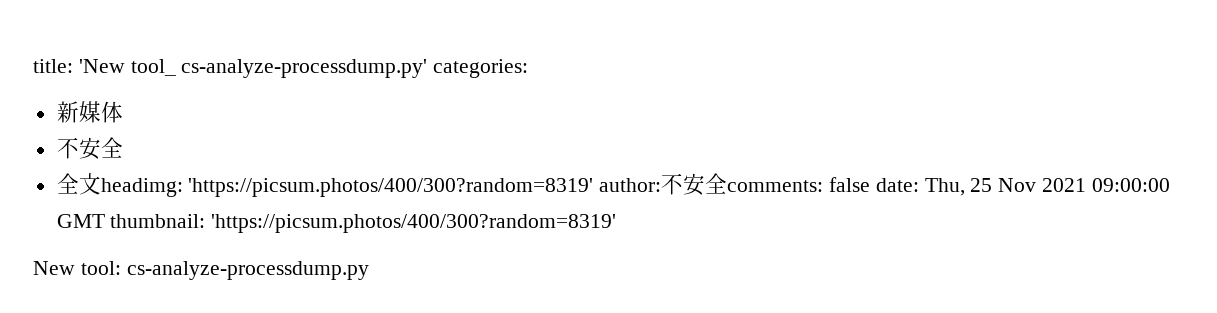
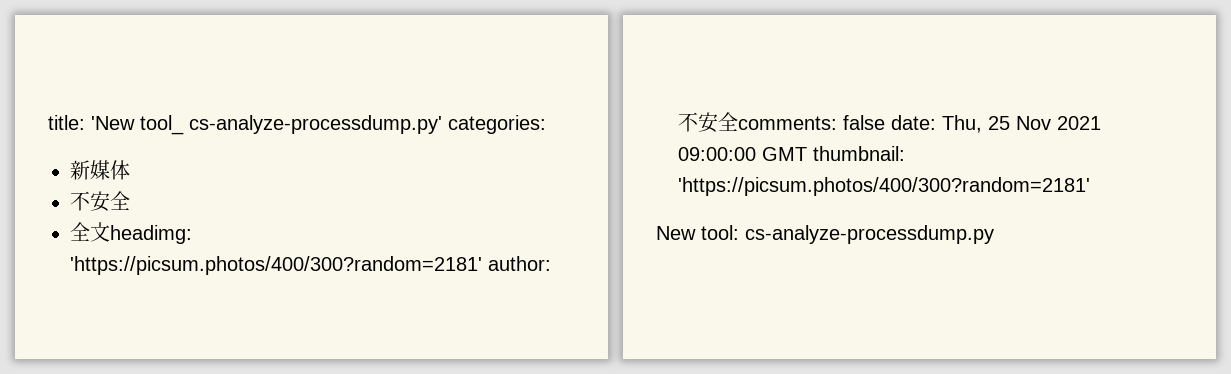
[188,178,594,197] 'https://picsum.photos/400/300?random=8319' -> [70,256,482,275] 'https://picsum.photos/400/300?random=2181'
[211,214,617,233] 'https://picsum.photos/400/300?random=8319' -> [678,177,1090,196] 'https://picsum.photos/400/300?random=2181'

